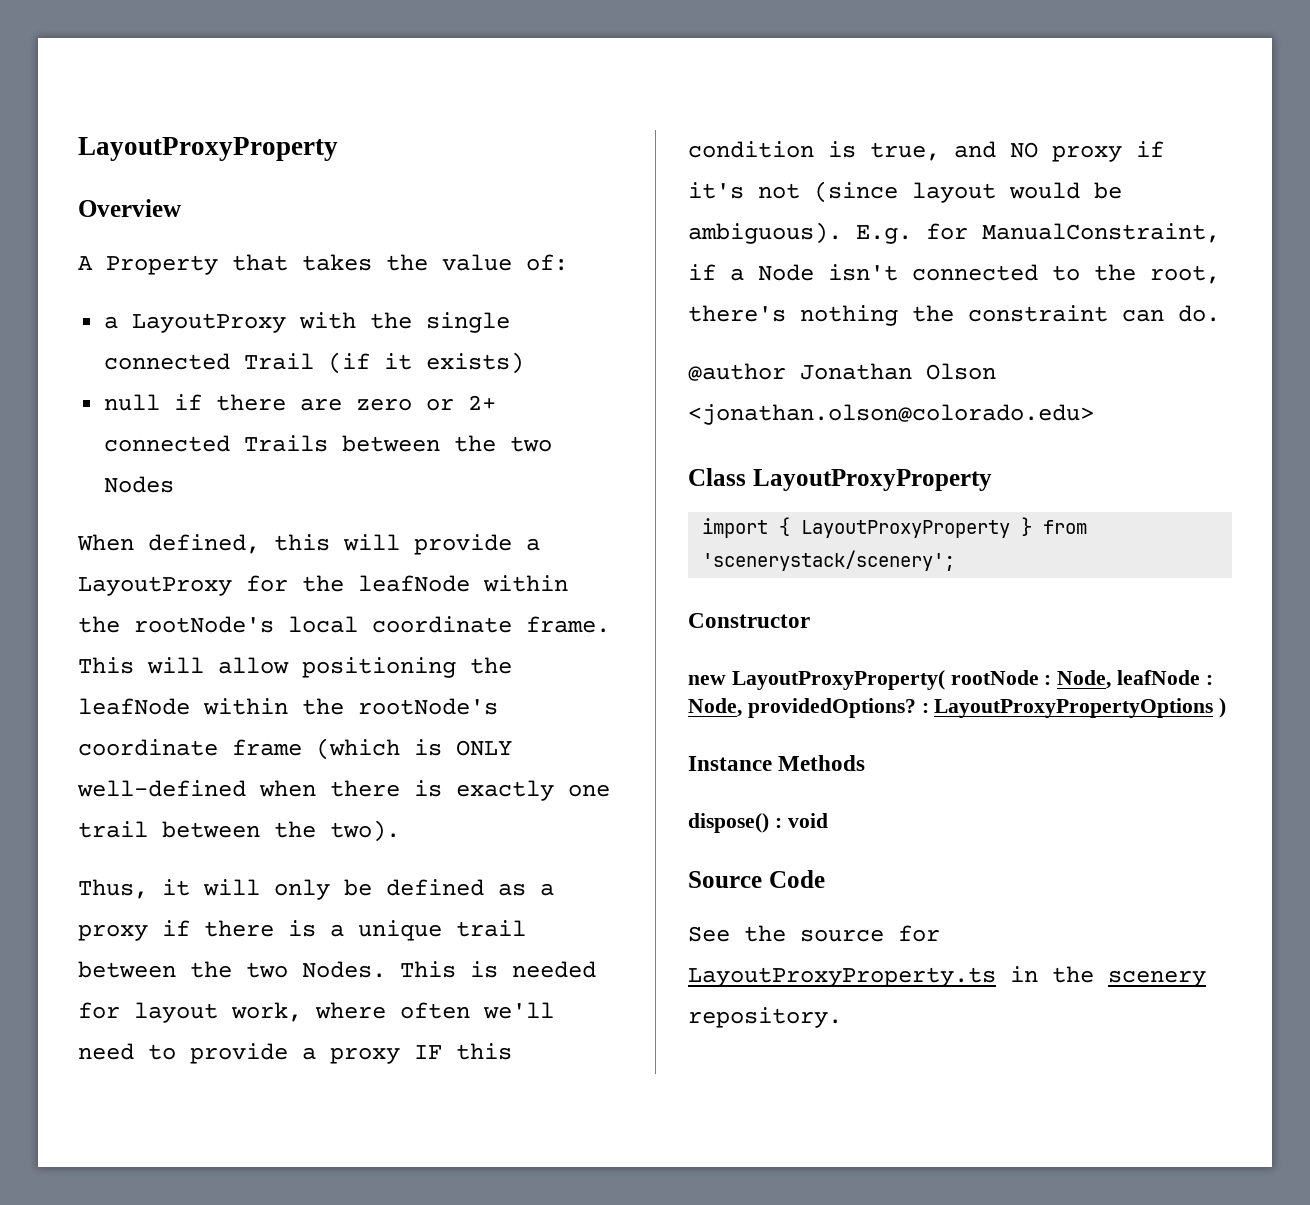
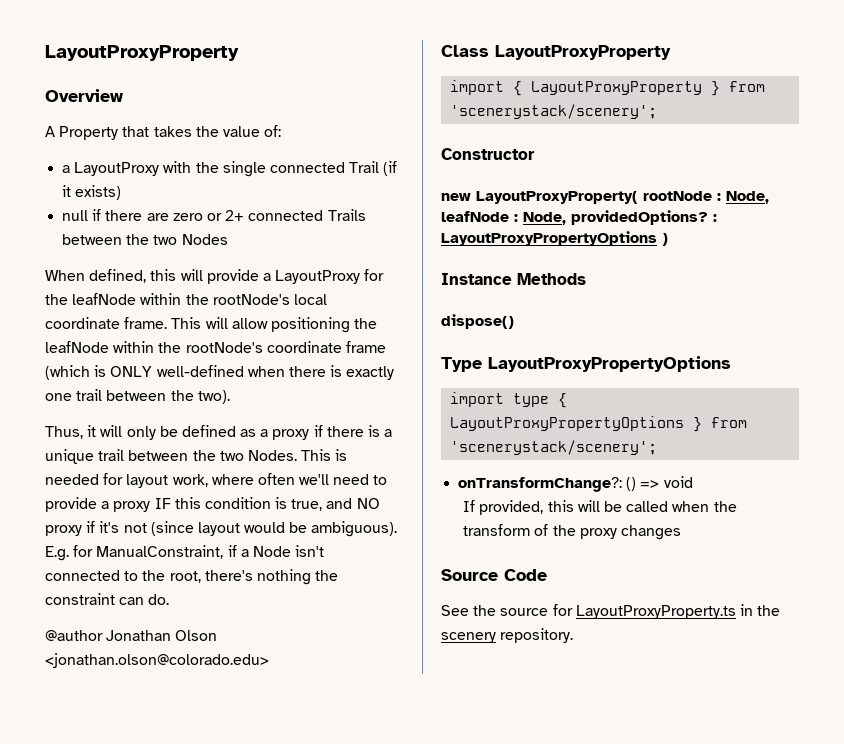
[774,813,828,828] : void -> [441,356,731,372] [450,392,568,408] [450,416,748,432] [450,440,658,455] [458,476,693,492] [463,500,737,515] [463,524,681,540] // Type LayoutProxyPropertyOptions // import type { LayoutProxyPropertyOptions } from 'scenerystack/scenery'; // onTransformChange?: () => void // If provided, this will be called when the transform of the proxy changes

